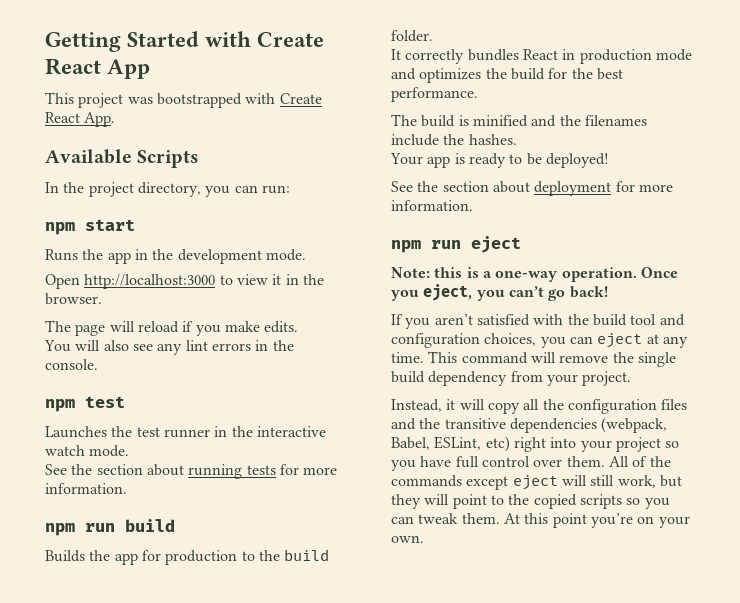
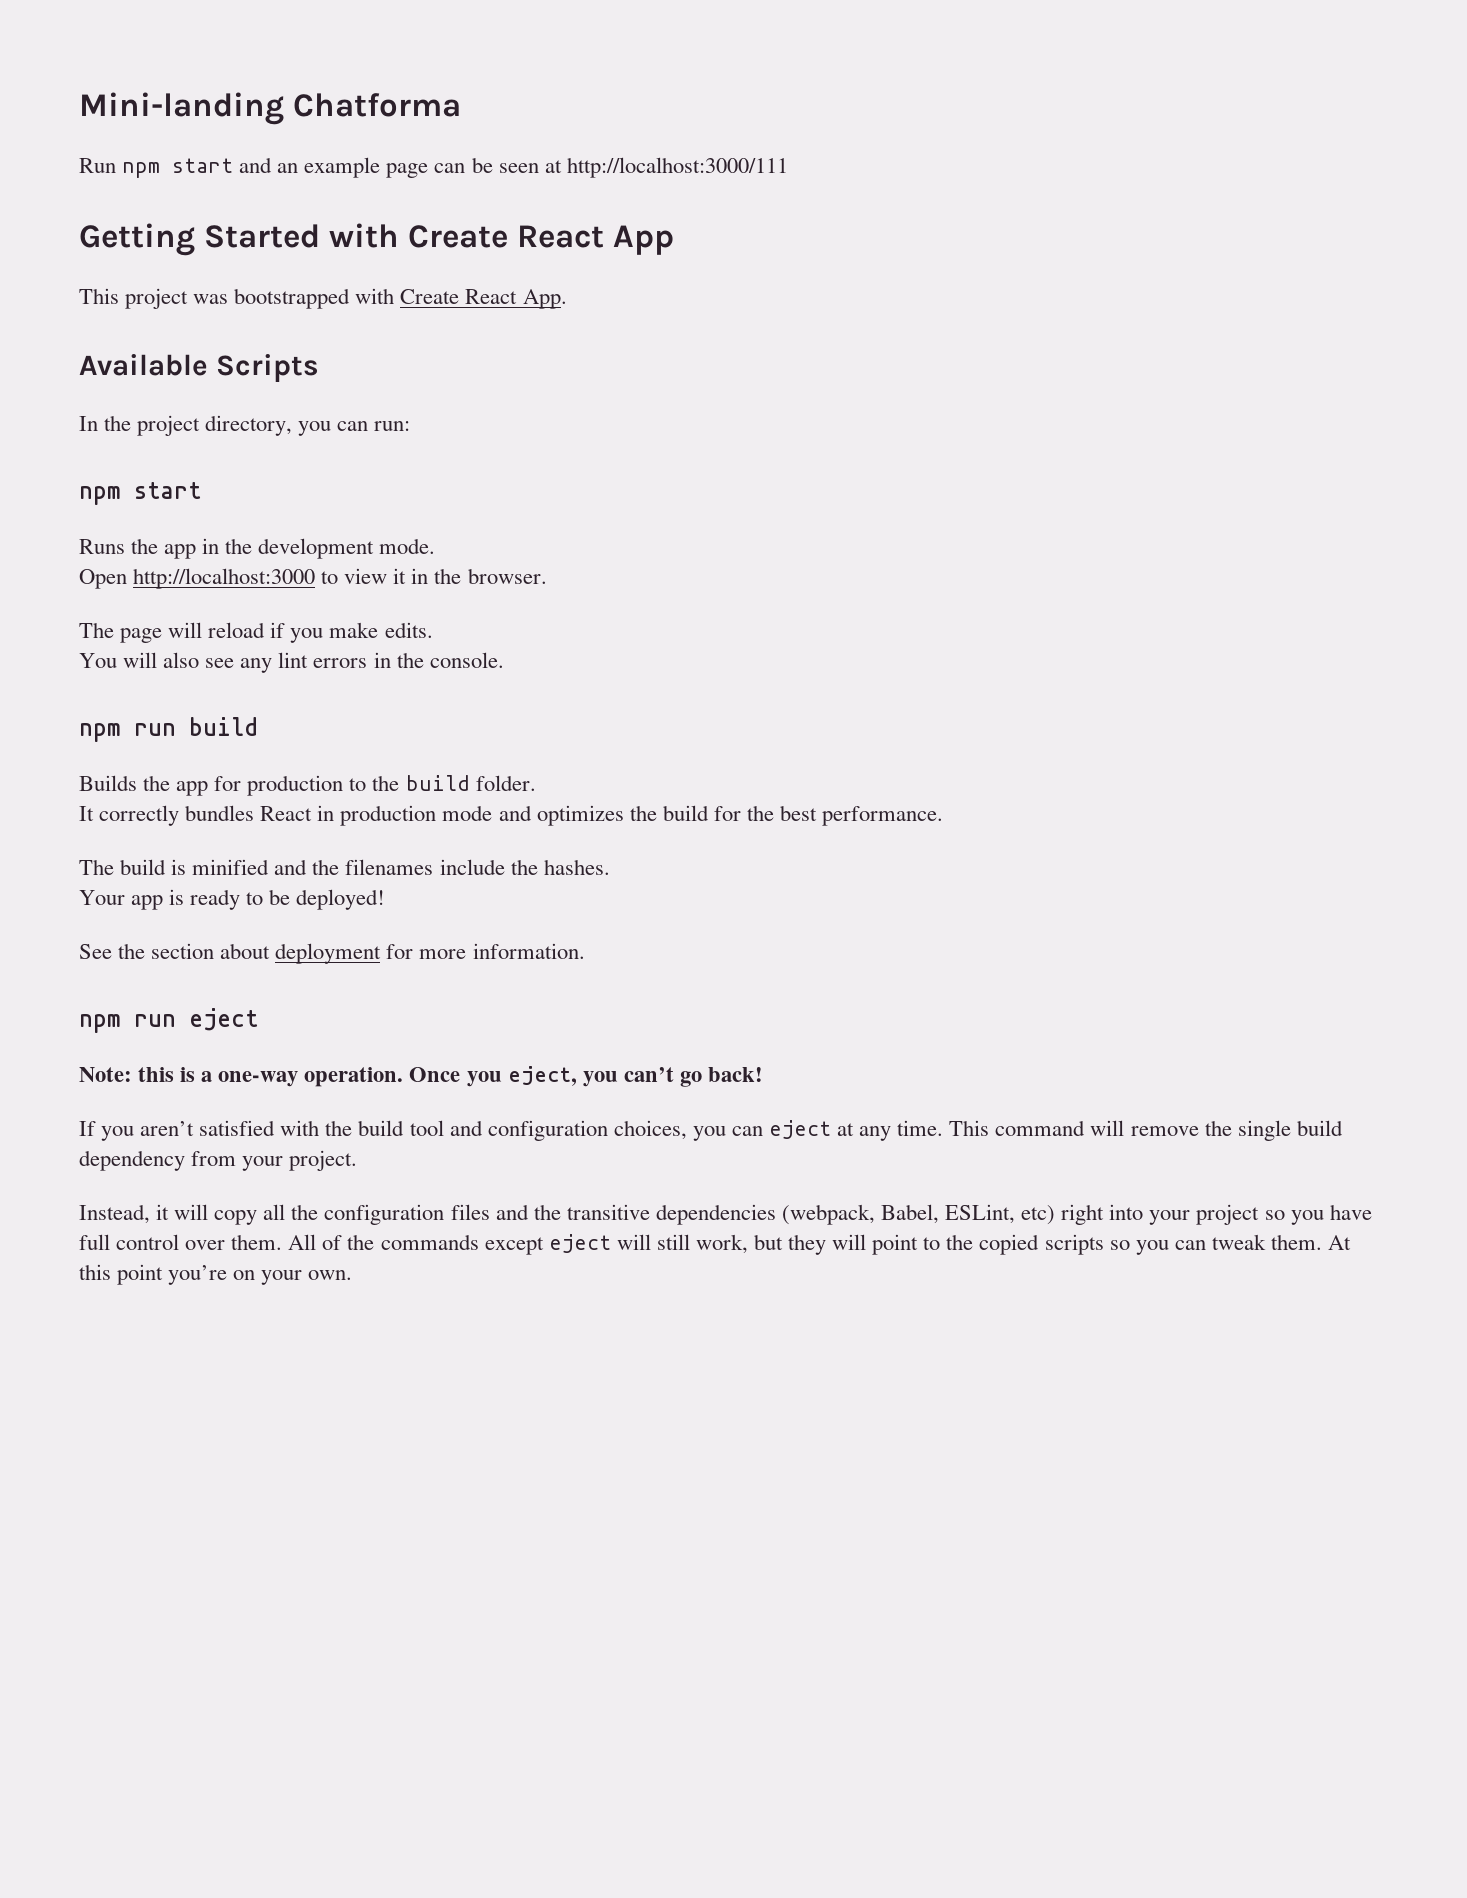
(45, 42) none -> [79,92,461,125] [79,157,788,178] Mini-landing Chatforma // Run npm start and an example page can be seen at http://localhost:3000/111 //
[45,396,125,412] [45,426,326,438] [45,445,130,457] [45,464,338,479] [45,483,127,494] // npm test // Launches the test runner in the interactive watch mode. // See the section about running tests for more information. -> (504, 660) none

